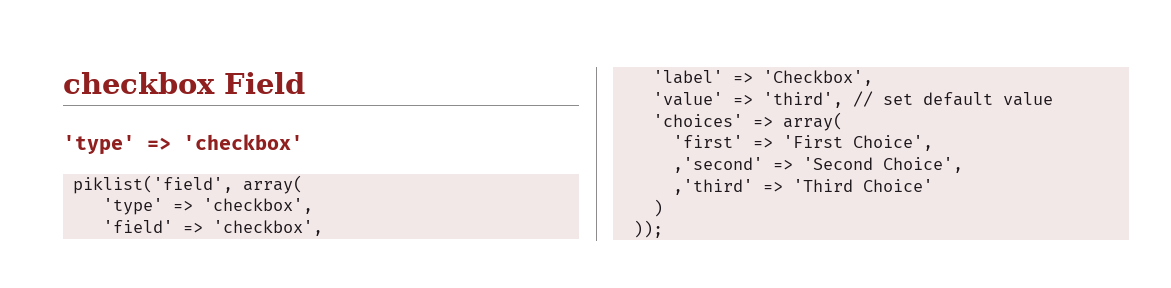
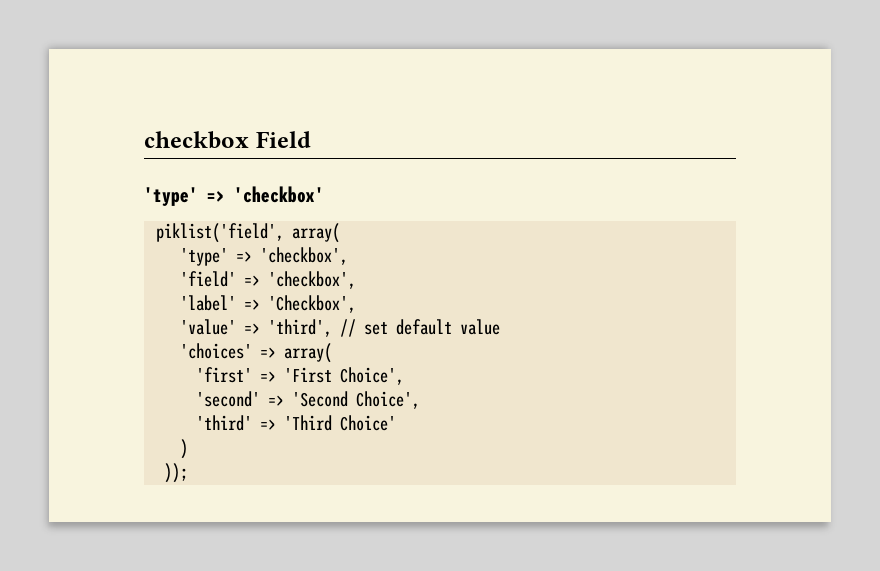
[672,157,763,173] ,'second' -> [196,391,260,407] 'second'
[672,179,753,195] ,'third' -> [196,415,252,431] 'third'

